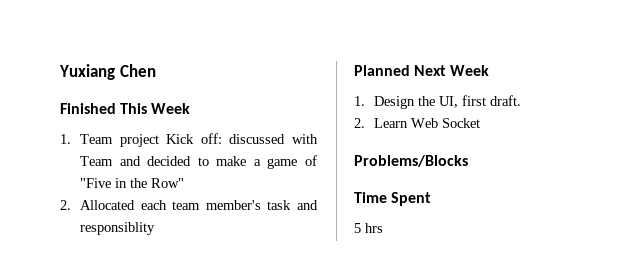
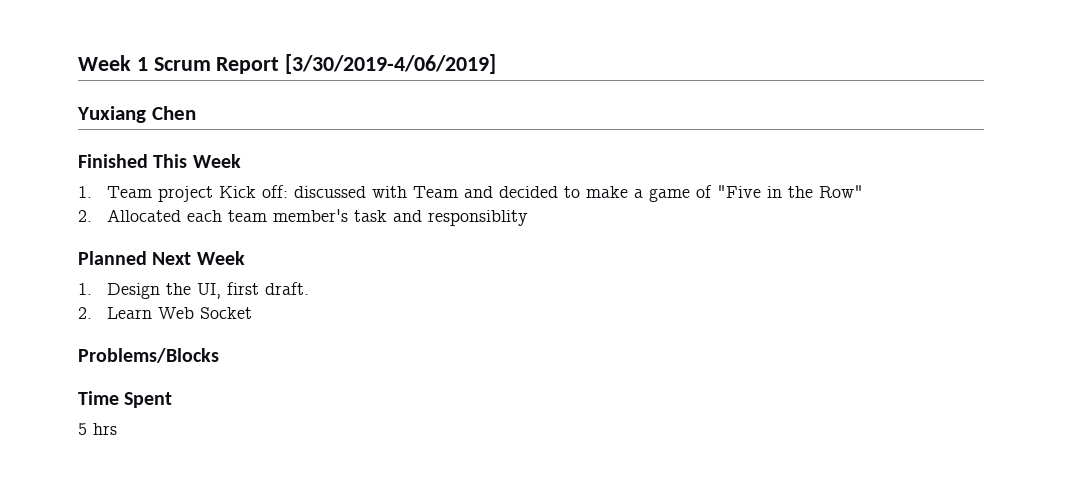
(59, 72) none -> [78,54,497,74] Week 1 Scrum Report [3/30/2019-4/06/2019] //

